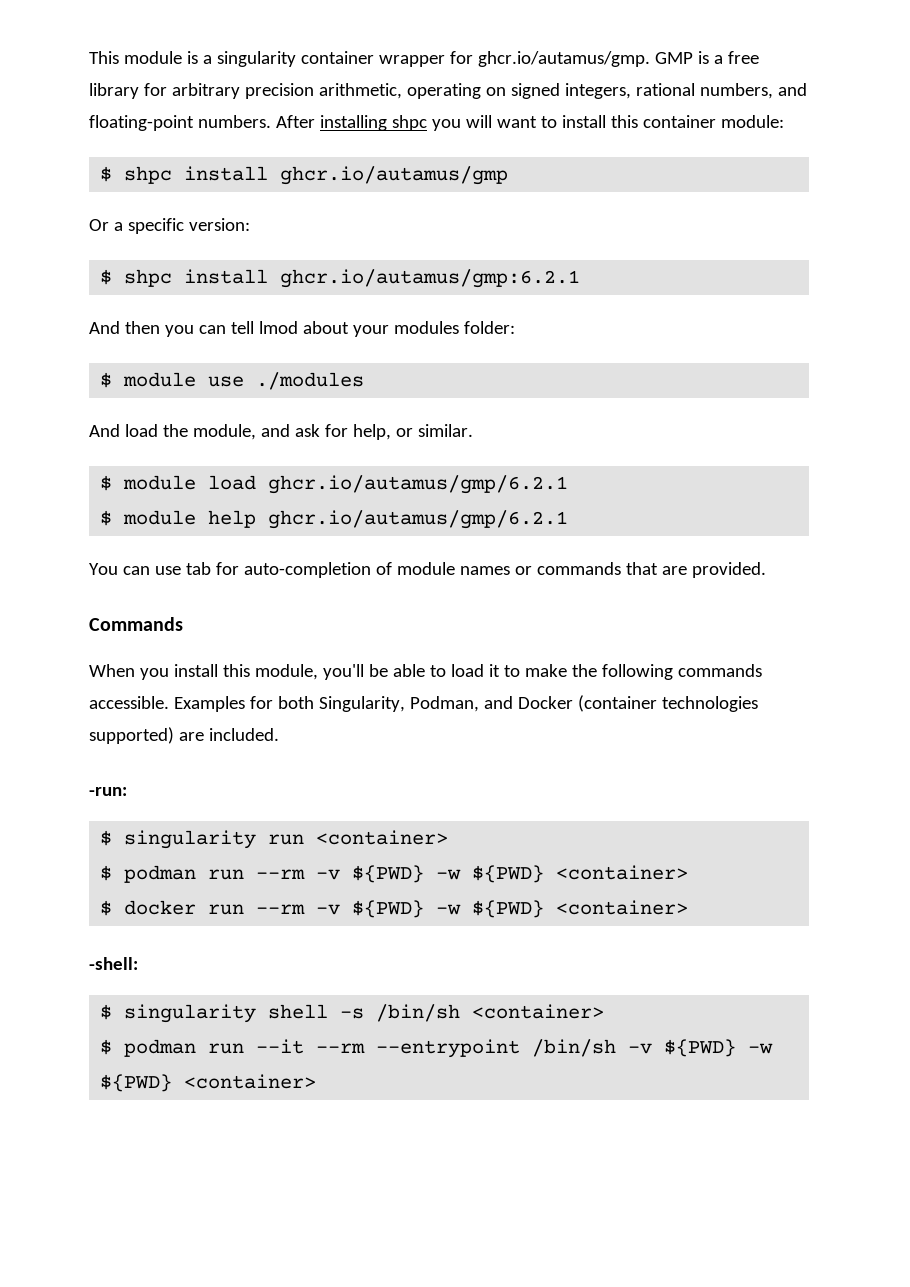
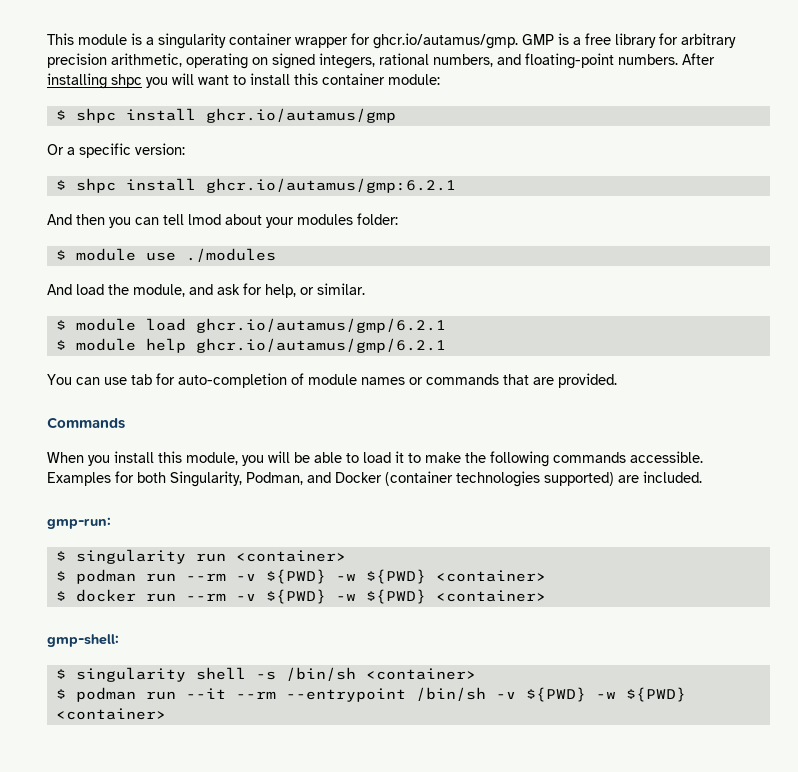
[322,664,364,680] you'll -> [242,451,290,466] you will
[89,787,127,796] -run: -> [47,517,111,529] gmp-run:
[89,957,138,970] -shell: -> [47,634,119,647] gmp-shell:

